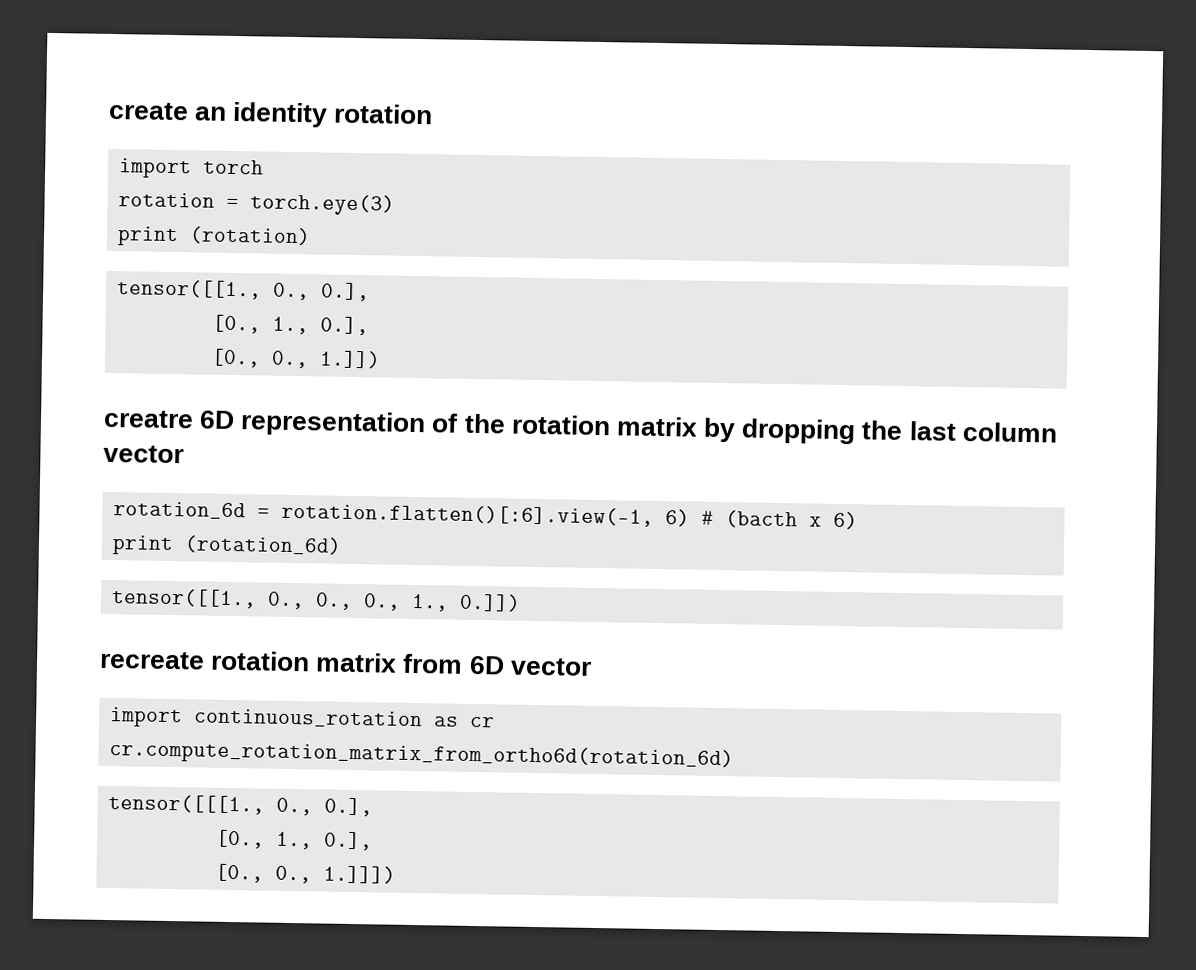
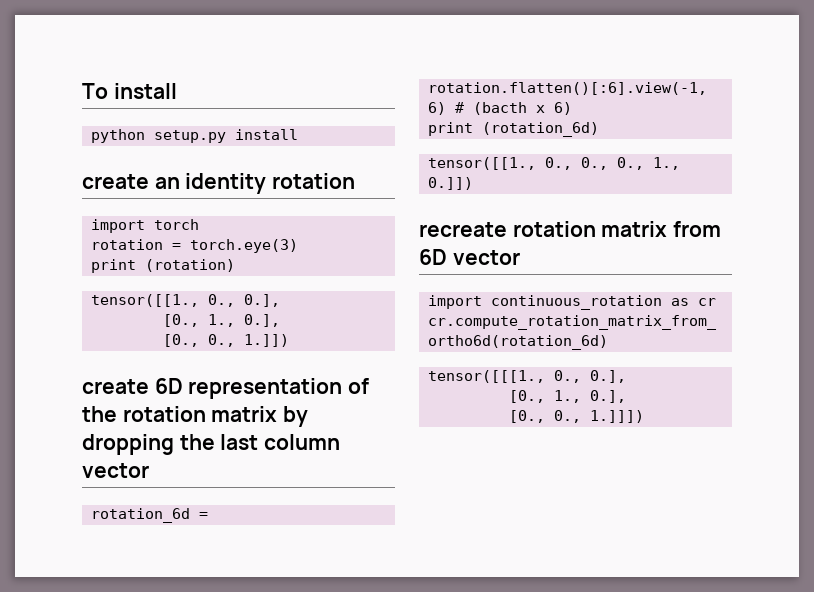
(108, 111) none -> [82,83,177,99] [91,129,298,143] To install // python setup.py install //
[103,409,194,429] creatre -> [82,379,149,394] create

